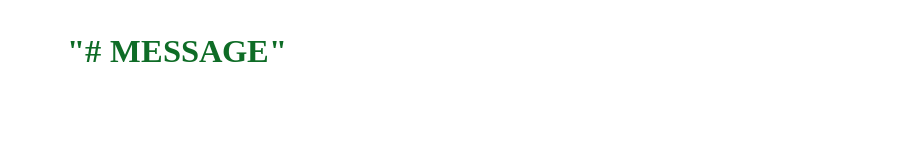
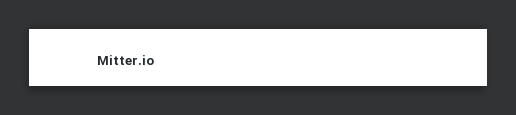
[67,41,287,62] "# MESSAGE" -> [97,55,154,65] Mitter.io

